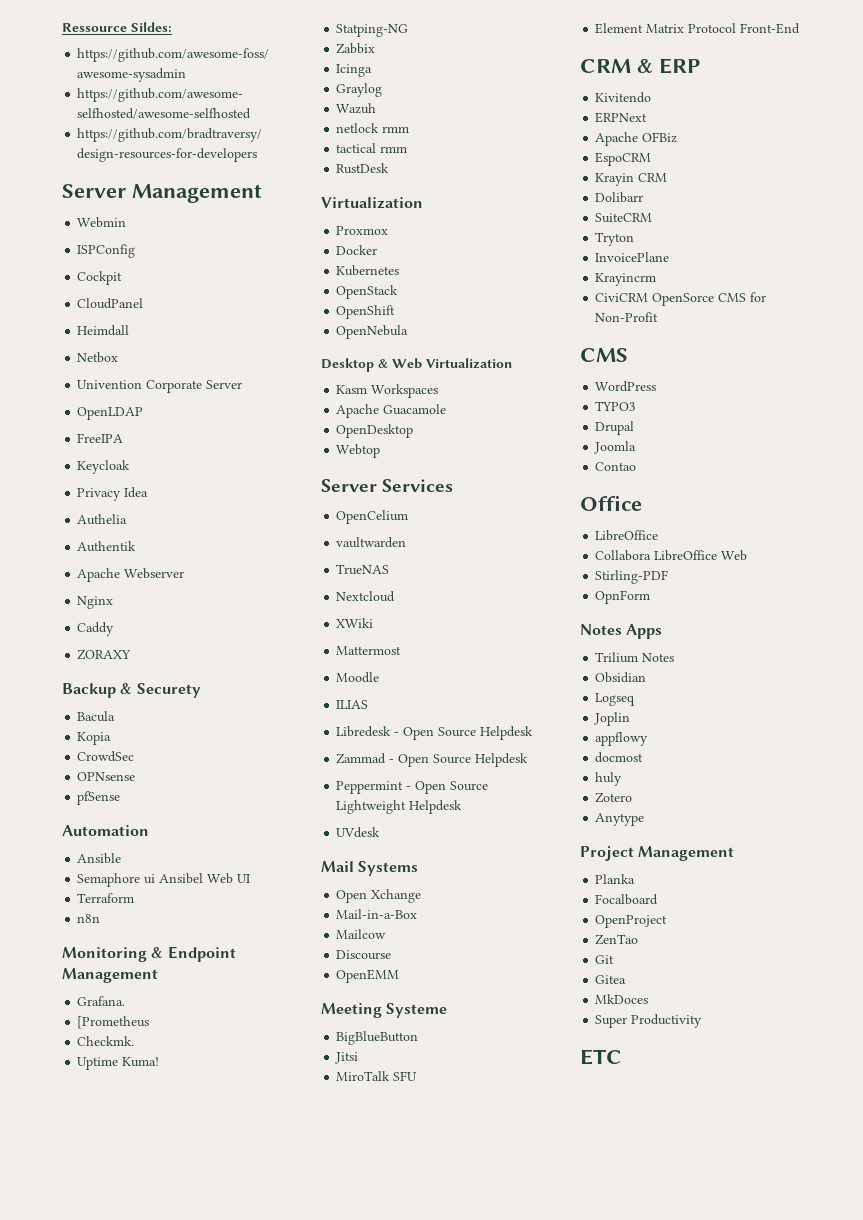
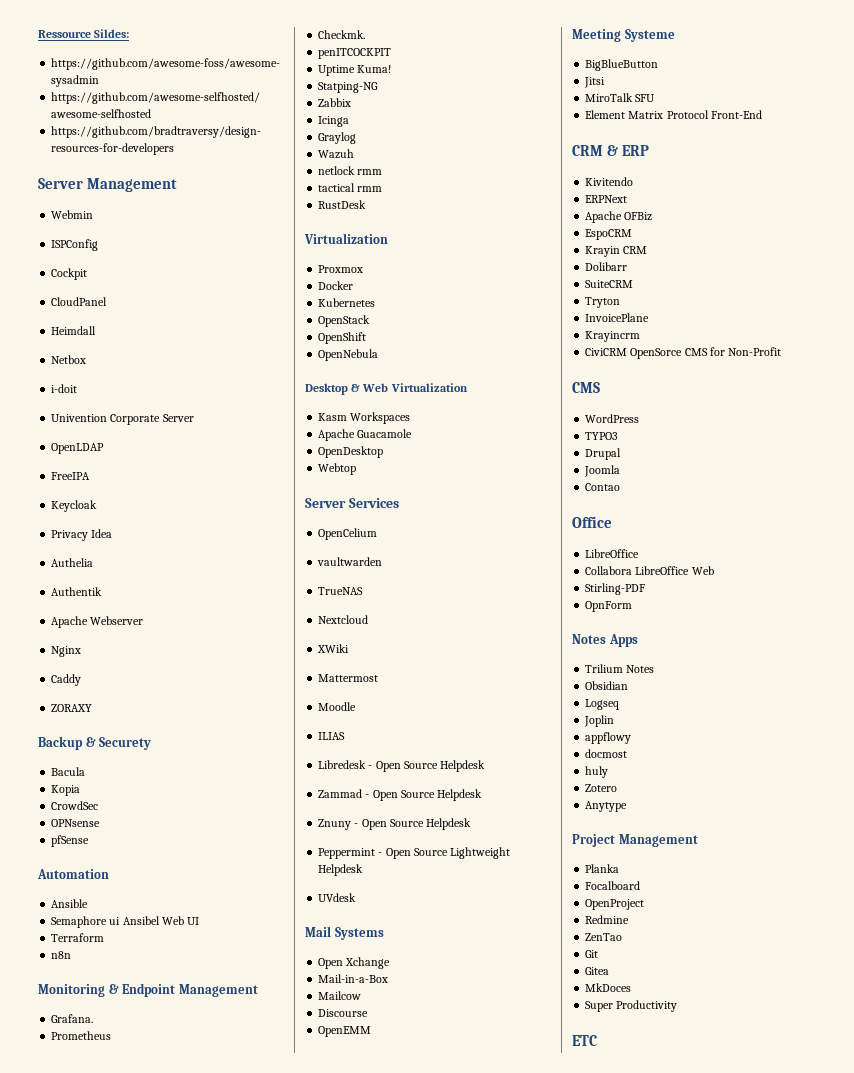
(119, 357) none -> [51,384,78,393] // i-doit
[77,1016,150,1029] [Prometheus -> [51,1031,112,1040] Prometheus
(135, 1041) none -> [318,48,392,59] // penITCOCKPIT
(529, 760) none -> [318,818,472,830] // Znuny - Open Source Helpdesk
(668, 921) none -> [585,915,630,924] // Redmine

